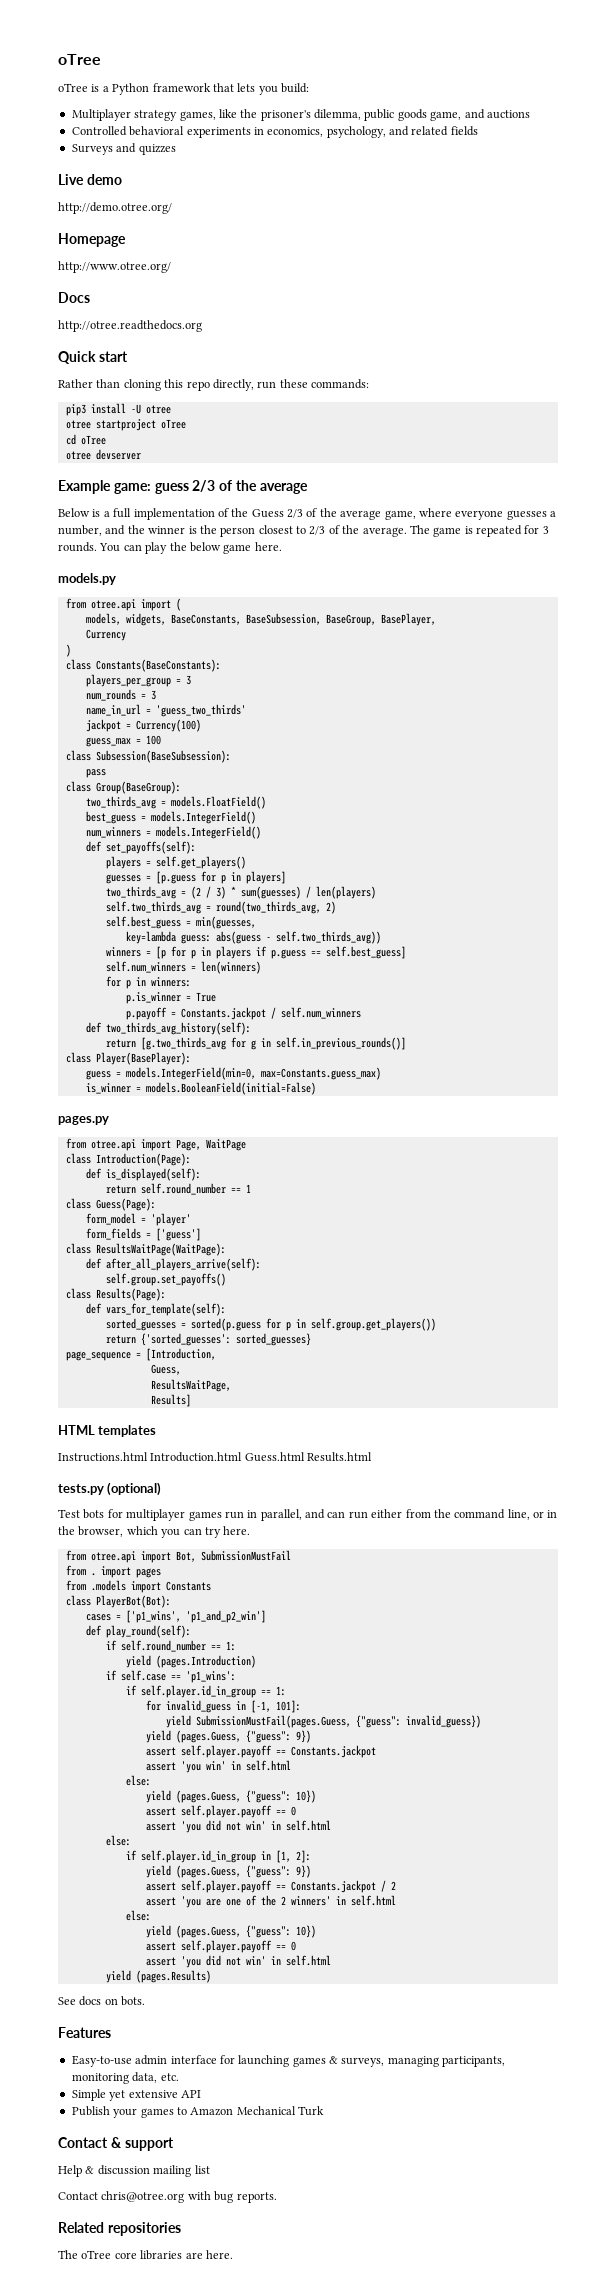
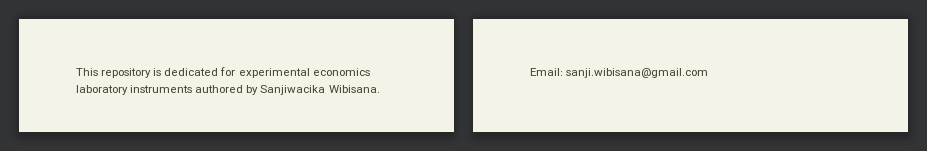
[58,54,101,65] [58,83,309,95] [71,109,530,121] [71,126,478,138] [71,143,176,155] [58,174,122,185] [58,202,172,214] [58,233,126,247] [58,261,171,273] [58,292,90,303] [58,320,202,332] [58,351,128,364] [58,379,369,391] [65,403,171,416] [65,419,186,431] [65,434,106,445] [65,449,141,460] [58,480,308,494] [58,508,556,520] [58,525,549,537] [58,542,282,554] [58,573,116,585] [65,598,181,611] [85,613,436,626] [85,629,126,641] [65,644,71,657] [65,659,221,672] [85,674,191,687] [85,689,156,701] [85,704,246,717] [85,719,201,732] [85,735,161,747] [65,750,231,763] [85,769,106,778] [65,781,181,794] [85,796,266,809] [85,811,256,824] [85,826,261,839] [85,841,196,854] [105,856,246,869] [105,871,286,884] [105,886,376,899] [105,901,336,914] [105,916,256,929] [125,931,381,944] [105,946,406,959] [105,961,261,974] [105,976,191,989] [125,992,216,1004] [125,1007,361,1020] [85,1022,251,1035] [105,1037,406,1050] [65,1052,191,1065] [85,1067,381,1080] [85,1082,316,1095] [58,1116,109,1125] [65,1138,246,1151] [65,1153,191,1166] [85,1168,201,1181] [105,1183,251,1195] [65,1198,156,1211] [85,1213,191,1226] [85,1228,201,1241] [65,1243,226,1256] [85,1258,261,1271] [105,1273,226,1286] [65,1288,166,1301] [85,1303,226,1316] [105,1318,436,1331] [105,1333,311,1346] [65,1348,216,1361] [150,1364,181,1375] [150,1379,231,1392] [150,1394,191,1407] [58,1425,157,1437] [58,1452,373,1462] [58,1482,162,1496] [58,1509,558,1521] [58,1526,251,1538] [65,1550,291,1563] [65,1565,161,1578] [65,1580,211,1593] [65,1595,171,1608] [85,1610,266,1623] [85,1625,191,1638] [105,1640,236,1652] [125,1655,256,1668] [105,1670,236,1683] [125,1685,286,1698] [145,1700,301,1713] [165,1715,481,1728] [145,1730,311,1743] [145,1745,376,1758] [145,1760,291,1773] [125,1775,151,1786] [145,1790,316,1803] [145,1805,296,1818] [145,1820,331,1833] [105,1835,131,1846] [125,1850,311,1863] [145,1865,311,1878] [145,1880,396,1893] [145,1895,396,1908] [125,1910,151,1921] [145,1925,316,1938] [145,1940,296,1953] [145,1955,331,1968] [105,1970,211,1983] [58,1996,146,2006] [58,2027,111,2038] [71,2055,506,2067] [71,2072,179,2084] [71,2089,201,2101] [71,2106,324,2118] [58,2137,174,2151] [58,2165,210,2177] [58,2191,277,2203] [58,2222,181,2236] [58,2250,233,2260] oTree // oTree is a Python framework that lets you build: // Multiplayer strategy games, like the prisoner's dilemma, public goods game, and auctions // Controlled behavioral experiments in economics, psychology, and related fields // Surveys and quizzes // Live demo // http://demo.otree.org/ // Homepage // http://www.otree.org/ // Docs // http://otree.readthedocs.org // Quick start // Rather than cloning this repo directly, run these commands: // pip3 install -U otree // otree startproject oTree // cd oTree // otree devserver // Example game: guess 2/3 of the average // Below is a full implementation of the Guess 2/3 of the average game, where everyone guesses a number, and the winner is the person closest to 2/3 of the average. The game is repeated for 3 rounds. You can play the below game here. // models.py // from otree.api import ( // models, widgets, BaseConstants, BaseSubsession, BaseGroup, BasePlayer, // Currency // ) // class Constants(BaseConstants): // players_per_group = 3 // num_rounds = 3 // name_in_url = 'guess_two_thirds' // jackpot = Currency(100) // guess_max = 100 // class Subsession(BaseSubsession): // pass // class Group(BaseGroup): // two_thirds_avg = models.FloatField() // best_guess = models.IntegerField() // num_winners = models.IntegerField() // def set_payoffs(self): // players = self.get_players() // guesses = [p.guess for p in players] // two_thirds_avg = (2 / 3) * sum(guesses) / len(players) // self.two_thirds_avg = round(two_thirds_avg, 2) // self.best_guess = min(guesses, // key=lambda guess: abs(guess - self.two_thirds_avg)) // winners = [p for p in players if p.guess == self.best_guess] // self.num_winners = len(winners) // for p in winners: // p.is_winner = True // p.payoff = Constants.jackpot / self.num_winners // def two_thirds_avg_history(self): // return [g.two_thirds_avg for g in self.in_previous_rounds()] // class Player(BasePlayer): // guess = models.IntegerField(min=0, max=Constants.guess_max) // is_winner = models.BooleanField(initial=False) // pages.py // from otree.api import Page, WaitPage // class Introduction(Page): // def is_displayed(self): // return self.round_number == 1 // class Guess(Page): // form_model = 'player' // form_fields = ['guess'] // class ResultsWaitPage(WaitPage): // def after_all_players_arrive(self): // self.group.set_payoffs() // class Results(Page): // def vars_for_template(self): // sorted_guesses = sorted(p.guess for p in self.group.get_players()) // return {'sorted_guesses': sorted_guesses} // page_sequence = [Introduction, // Guess, // ResultsWaitPage, // Results] // HTML templates // Instructions.html Introduction.html Guess.html Results.html // tests.py (optional) // Test bots for multiplayer games run in parallel, and can run either from the command line, or in the browser, which you can try here. // from otree.api import Bot, SubmissionMustFail // from . import pages // from .models import Constants // class PlayerBot(Bot): // cases = ['p1_wins', 'p1_and_p2_win'] // def play_round(self): // if self.round_number == 1: // yield (pages.Introduction) // if self.case == 'p1_wins': // if self.player.id_in_group == 1: // for invalid_guess in [-1, 101]: // yield SubmissionMustFail(pages.Guess, {"guess": invalid_guess}) // yield (pages.Guess, {"guess": 9}) // assert self.player.payoff == Constants.jackpot // assert 'you win' in self.html // else: // yield (pages.Guess, {"guess": 10}) // assert self.player.payoff == 0 // assert 'you did not win' in self.html // else: // if self.player.id_in_group in [1, 2]: // yield (pages.Guess, {"guess": 9}) // assert self.player.payoff == Constants.jackpot / 2 // assert 'you are one of the 2 winners' in self.html // else: // yield (pages.Guess, {"guess": 10}) // assert self.player.payoff == 0 // assert 'you did not win' in self.html // yield (pages.Results) // See docs on bots. // Features // Easy-to-use admin interface for launching games & surveys, managing participants, monitoring data, etc. // Simple yet extensive API // Publish your games to Amazon Mechanical Turk // Contact & support // Help & discussion mailing list // Contact chris@otree.org with bug reports. // Related repositories // The oTree core libraries are here. -> [76,67,370,78] [76,85,380,95] [530,68,709,78] This repository is dedicated for experimental economics laboratory instruments authored by Sanjiwacika Wibisana. Email: sanji.wibisana@gmail.com

